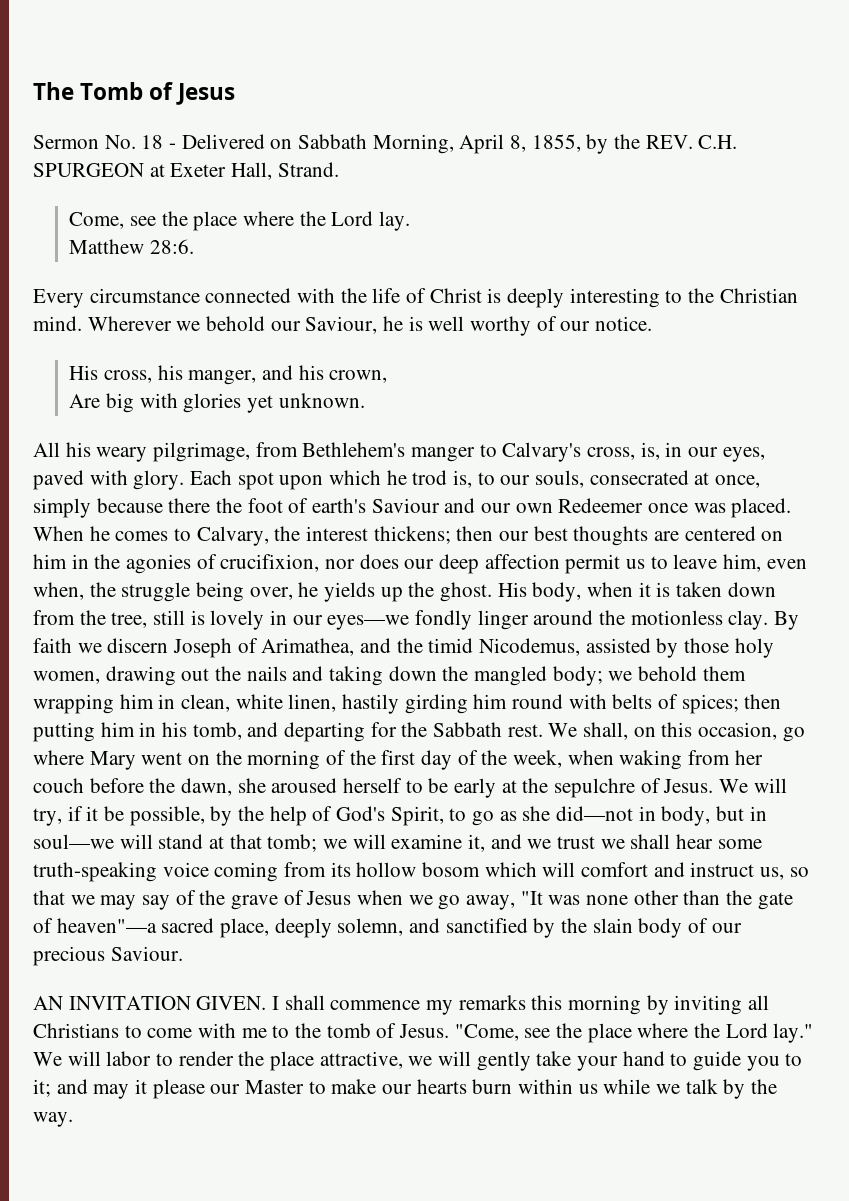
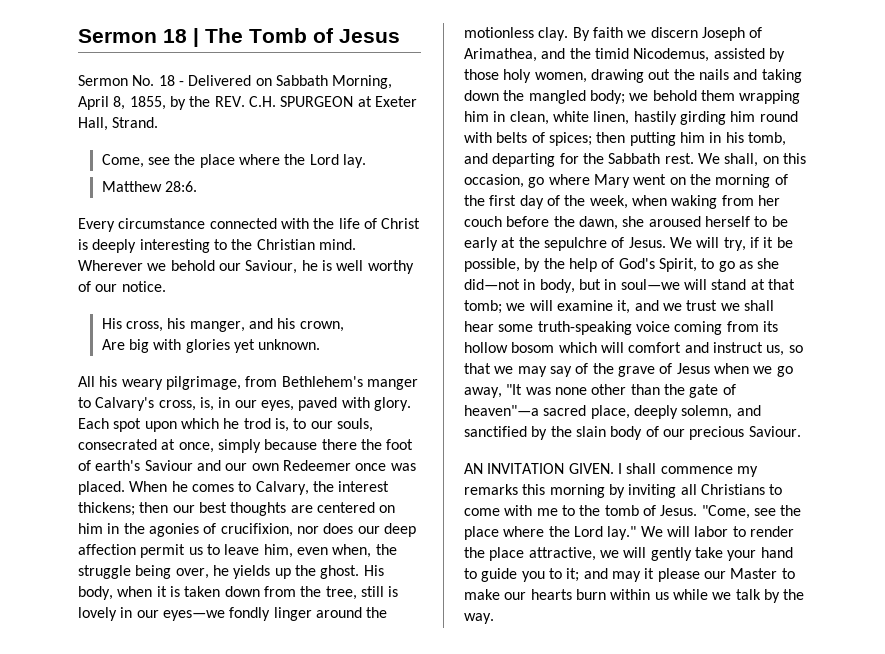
(33, 91) none -> [78,28,199,47] Sermon 18 |

